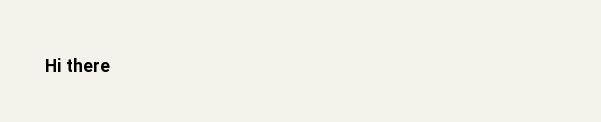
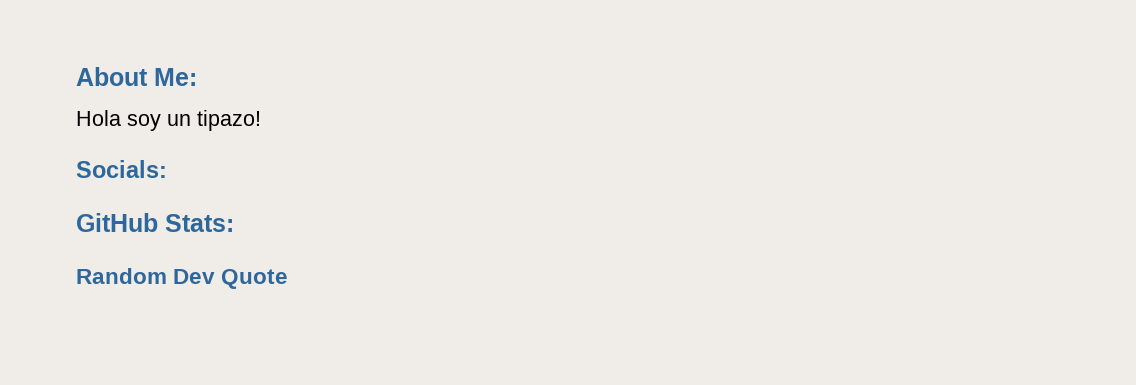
[45,58,110,72] Hi there -> [76,67,197,86] [76,110,261,131] [76,160,167,178] [76,213,234,232] [76,268,289,289] About Me: // Hola soy un tipazo! // Socials: // GitHub Stats: // Random Dev Quote

